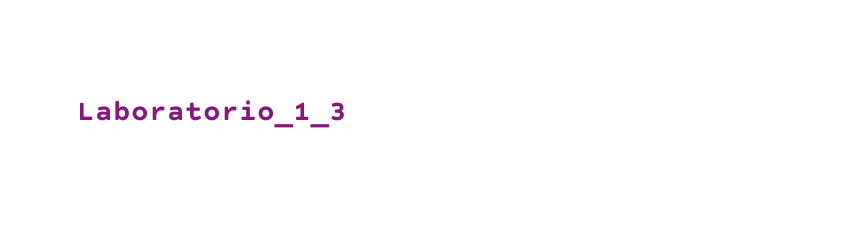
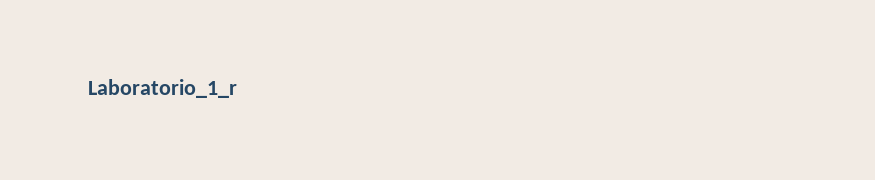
[77,100,347,128] Laboratorio_1_3 -> [88,79,237,98] Laboratorio_1_r

